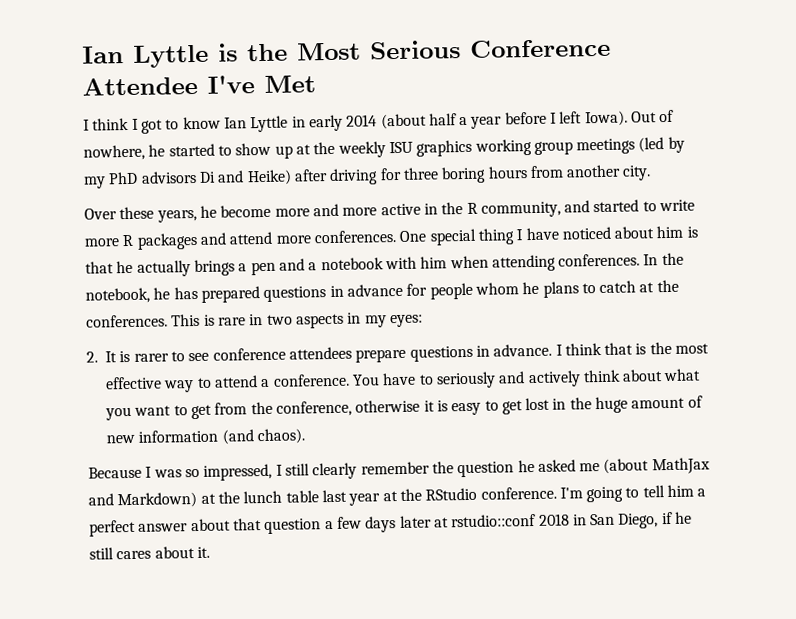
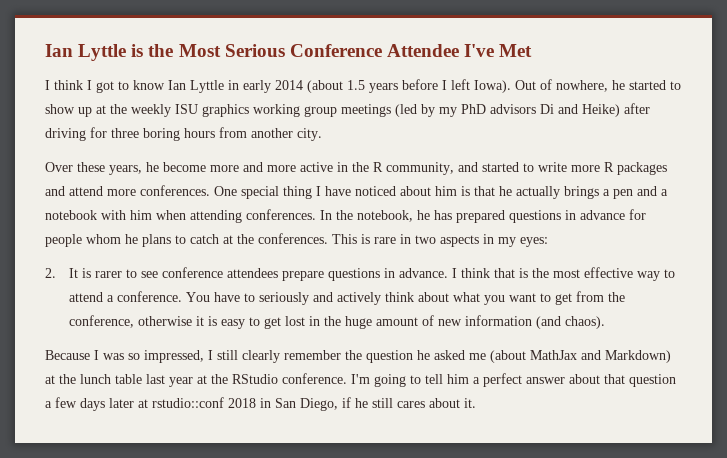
[428,113,503,129] half a year -> [347,80,398,93] 1.5 years

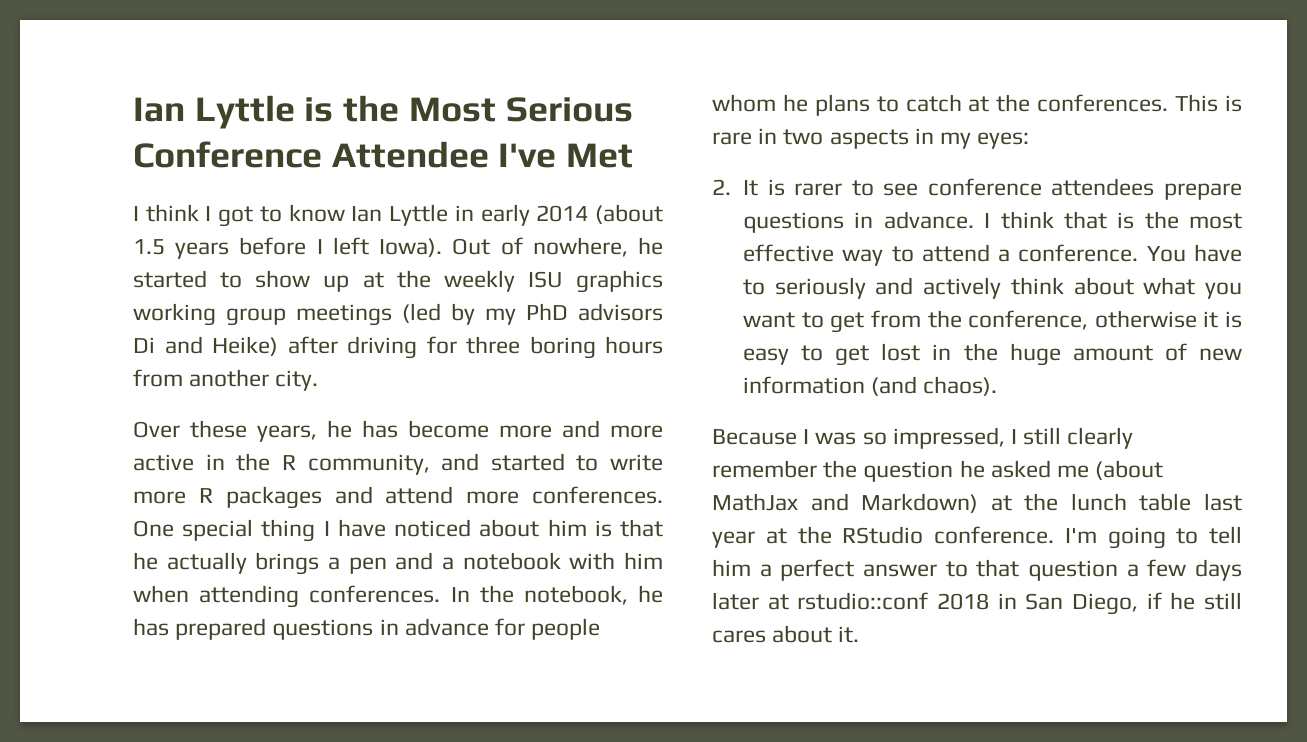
(159, 167) none -> [362,420,398,438] has
[569,374,600,384] about -> [945,561,968,577] to

